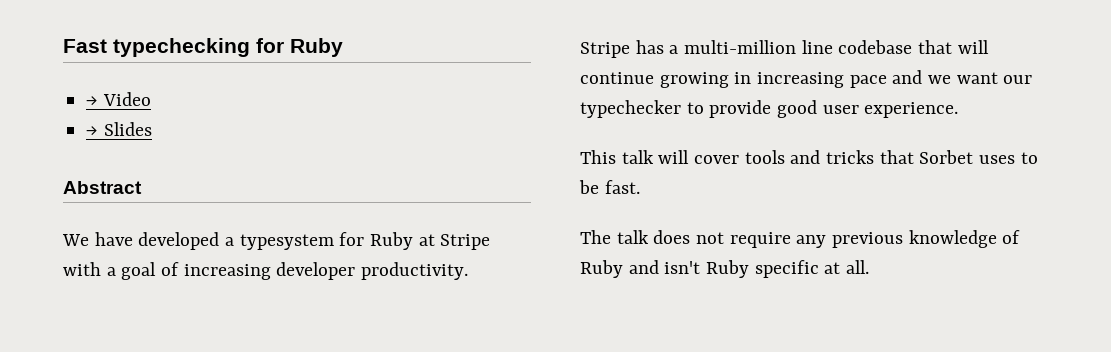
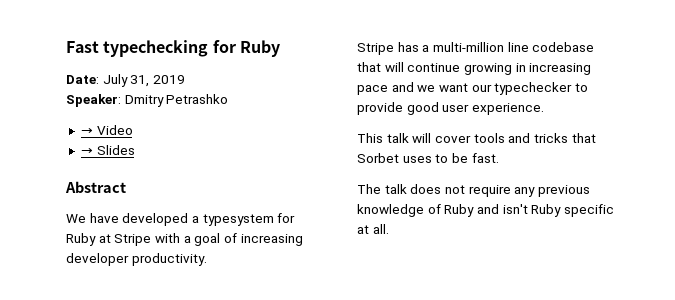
(343, 47) none -> [66,74,185,87] [66,94,229,107] // Date: July 31, 2019 // Speaker: Dmitry Petrashko

